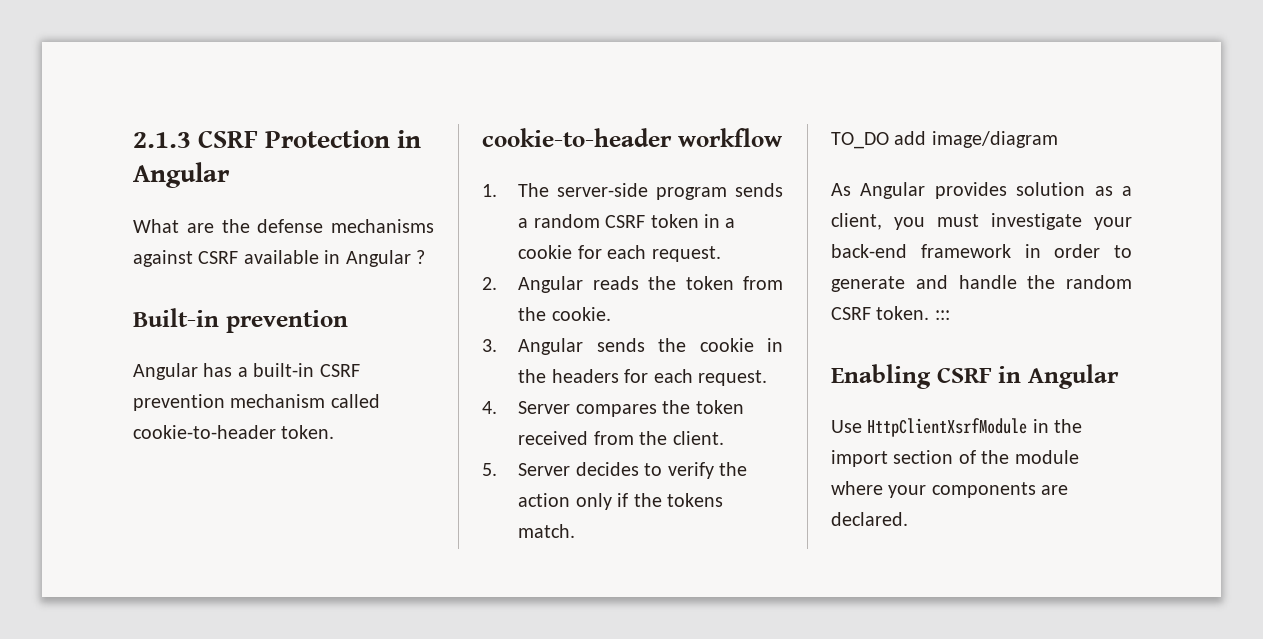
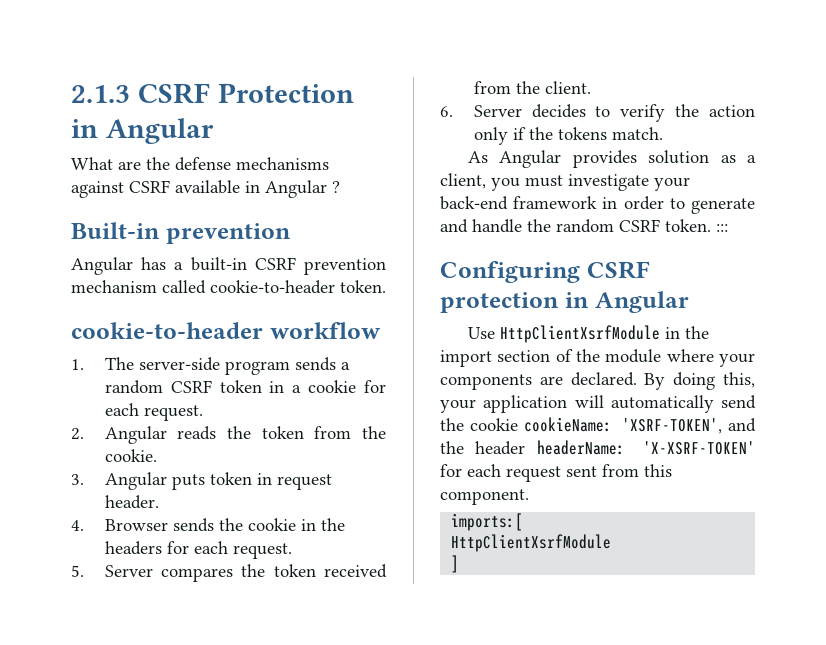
(584, 346) none -> [171,472,332,490] [104,495,159,509] [71,519,168,531] puts token in request header. // 4. Browser
[482,401,497,414] 4. -> [71,565,84,577] 5.
[482,463,497,476] 5. -> [440,106,453,117] 6.
[831,131,1058,149] // TO_DO add image/diagram -> (663, 133) none
[831,364,992,389] Enabling CSRF -> [440,261,650,283] [440,292,559,313] Configuring CSRF protection
(908, 519) none -> [644,372,755,390] [440,395,756,413] [440,417,756,434] [440,440,755,455] [440,464,672,482] [440,489,529,505] [451,513,524,531] [451,534,612,552] [451,555,460,573] By doing this, your application will automatically send the cookie cookieName: 'XSRF-TOKEN', and the header headerName: 'X-XSRF-TOKEN' for each request sent from this component. // imports:[ // HttpClientXsrfModule // ]

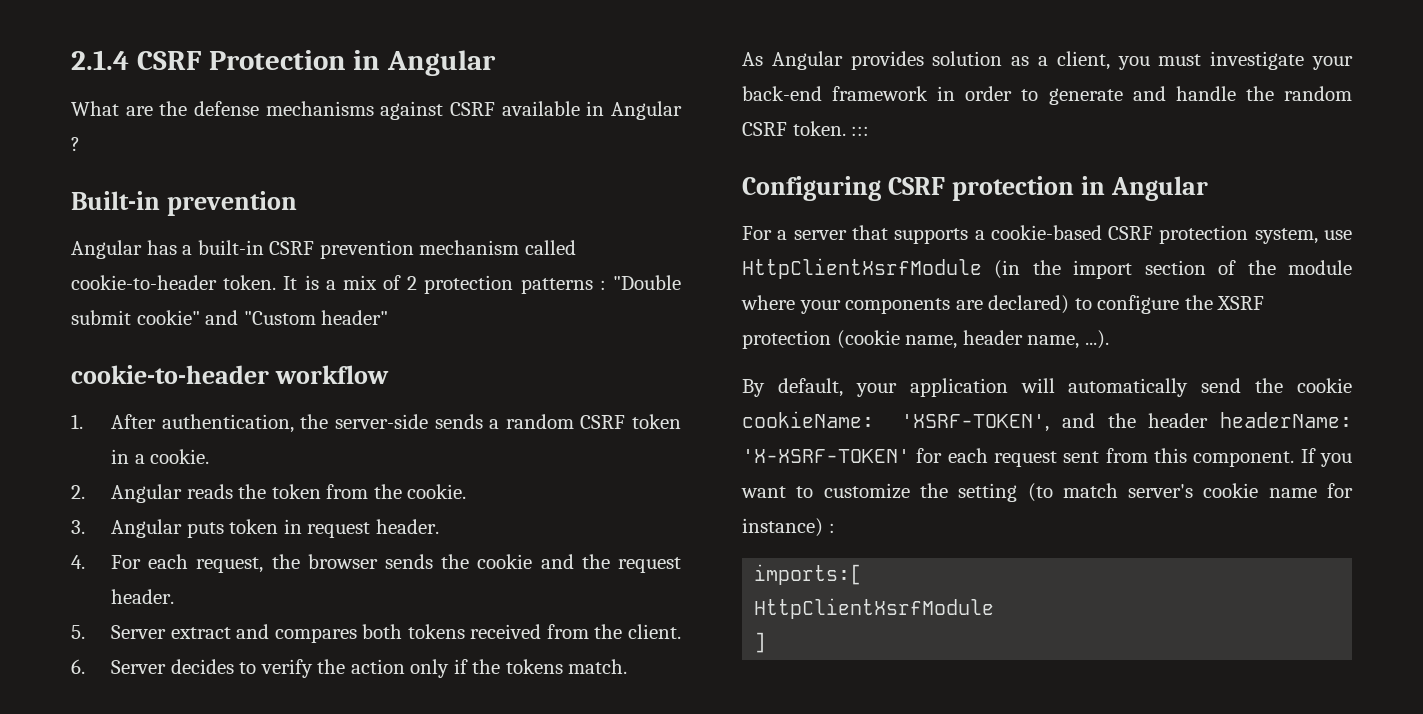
[71,85,130,103] 2.1.3 -> [71,50,129,70] 2.1.4
(386, 286) none -> [283,275,681,294] [71,310,389,325] It is a mix of 2 protection patterns : "Double submit cookie" and "Custom header"
[104,357,290,375] The server-side program -> [111,414,428,433] After authentication, the server-side
[308,380,386,393] [104,403,203,421] cookie for each request. -> [150,449,210,464] cookie.
[104,518,345,532] [104,541,292,559] [71,564,316,582] Browser sends the cookie in the headers for each request. // 5. Server compares the token -> [111,554,682,573] [111,589,175,604] [71,624,465,643] For each request, the browser sends the cookie and the request header. // 5. Server extract and compares both tokens
[467,325,680,343] Use HttpClientXsrfModule in -> [742,225,1352,244] [742,258,1021,279] For a server that supports a cookie-based CSRF protection system, use HttpClientXsrfModule (in
[570,372,755,390] declared. By doing this, -> [988,295,1265,314] [742,330,1109,349] [742,378,843,397] declared) to configure the XSRF protection (cookie name, header name, ...). // By default,
(529, 497) none -> [1300,448,1352,467] [741,483,1353,502] [742,518,835,537] If you want to customize the setting (to match server's cookie name for instance) :

